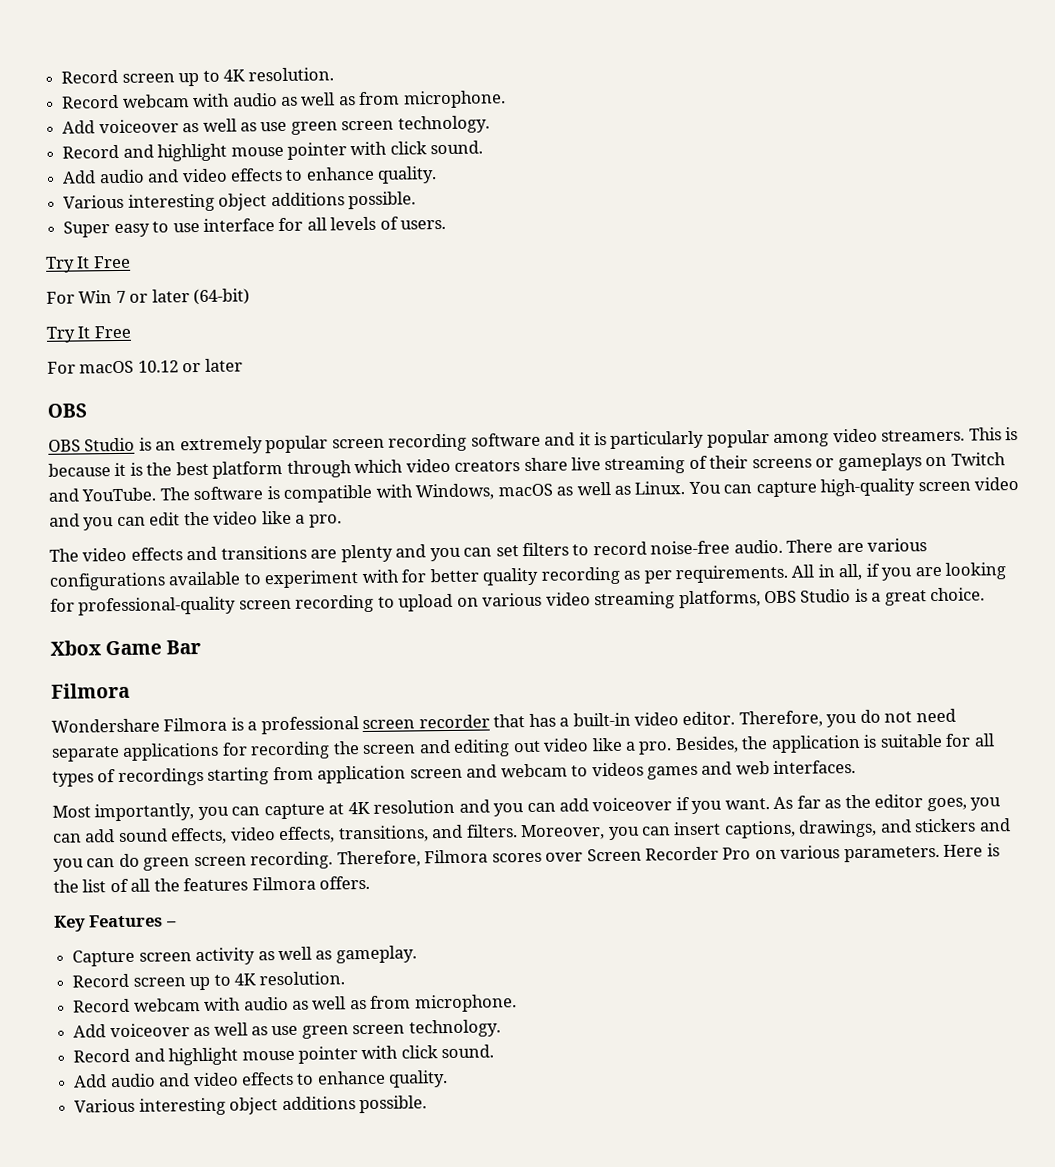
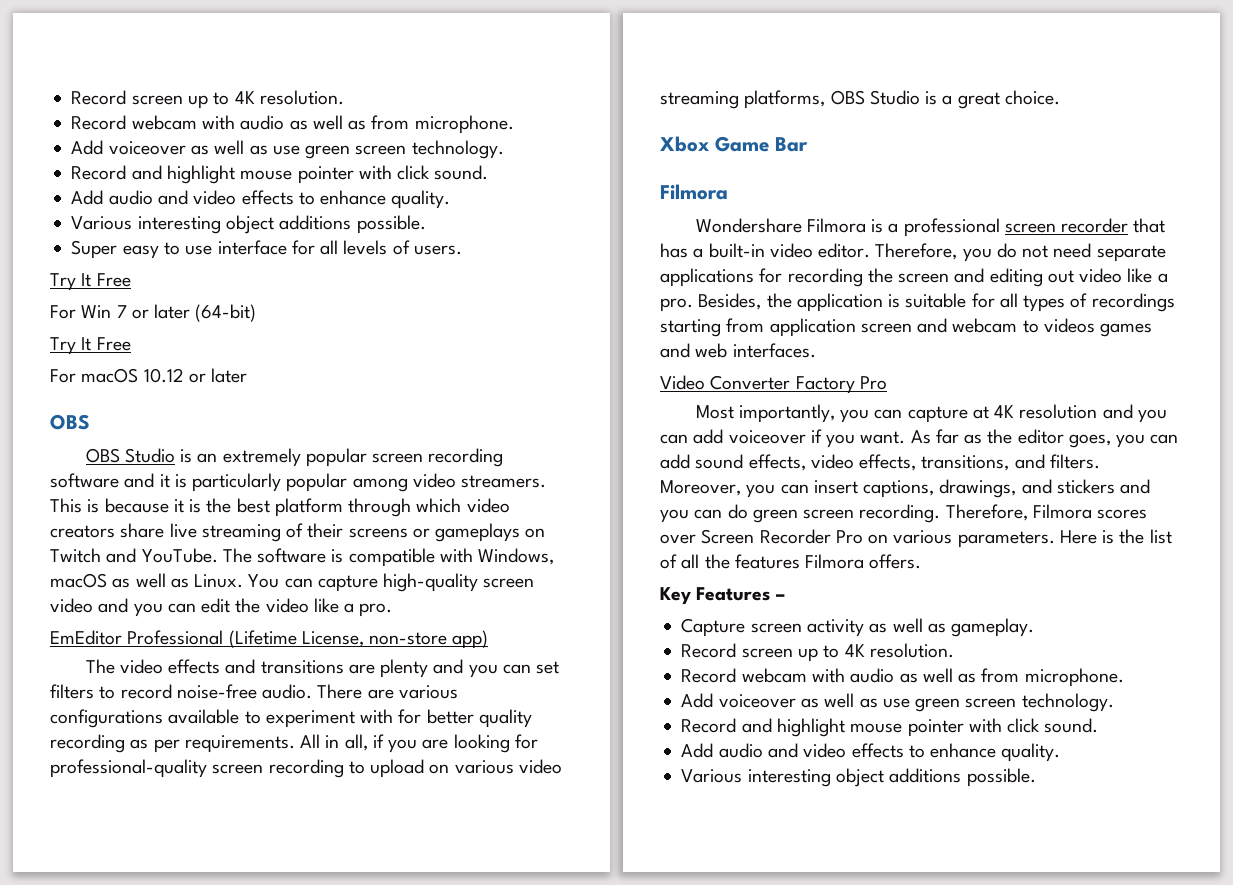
(342, 521) none -> [50,630,489,649] // EmEditor Professional (Lifetime License, non-store app)
(857, 767) none -> [660,375,887,394] // Video Converter Factory Pro

